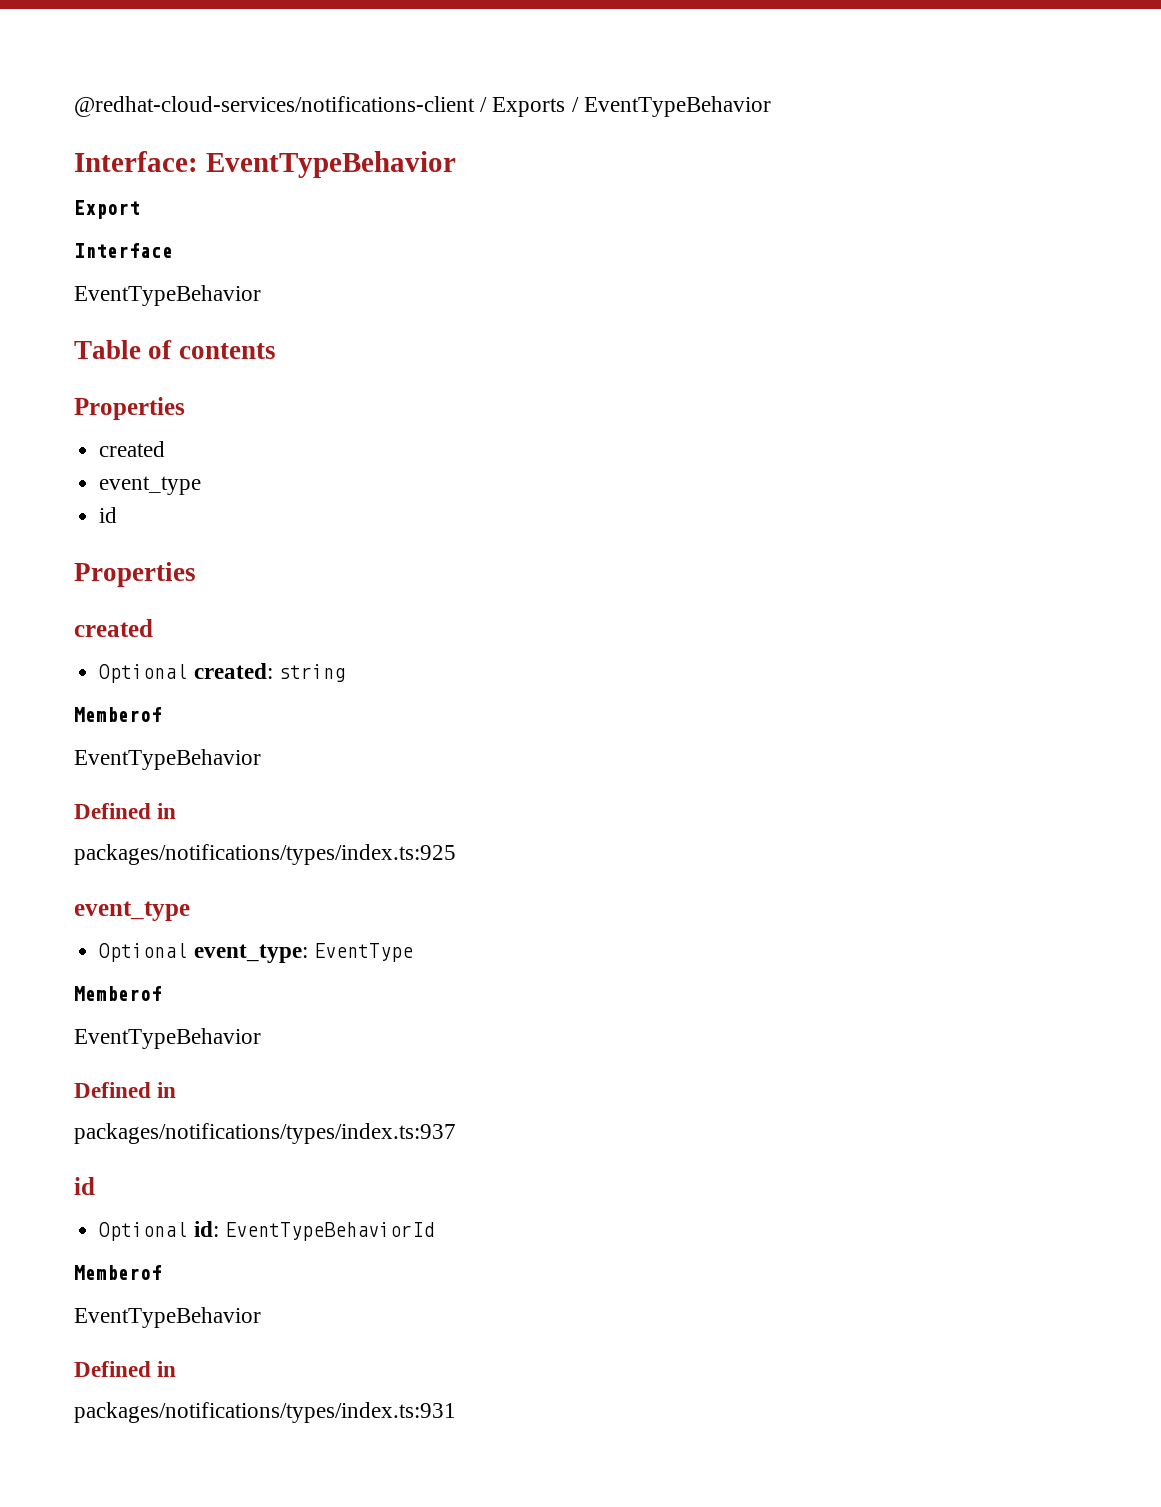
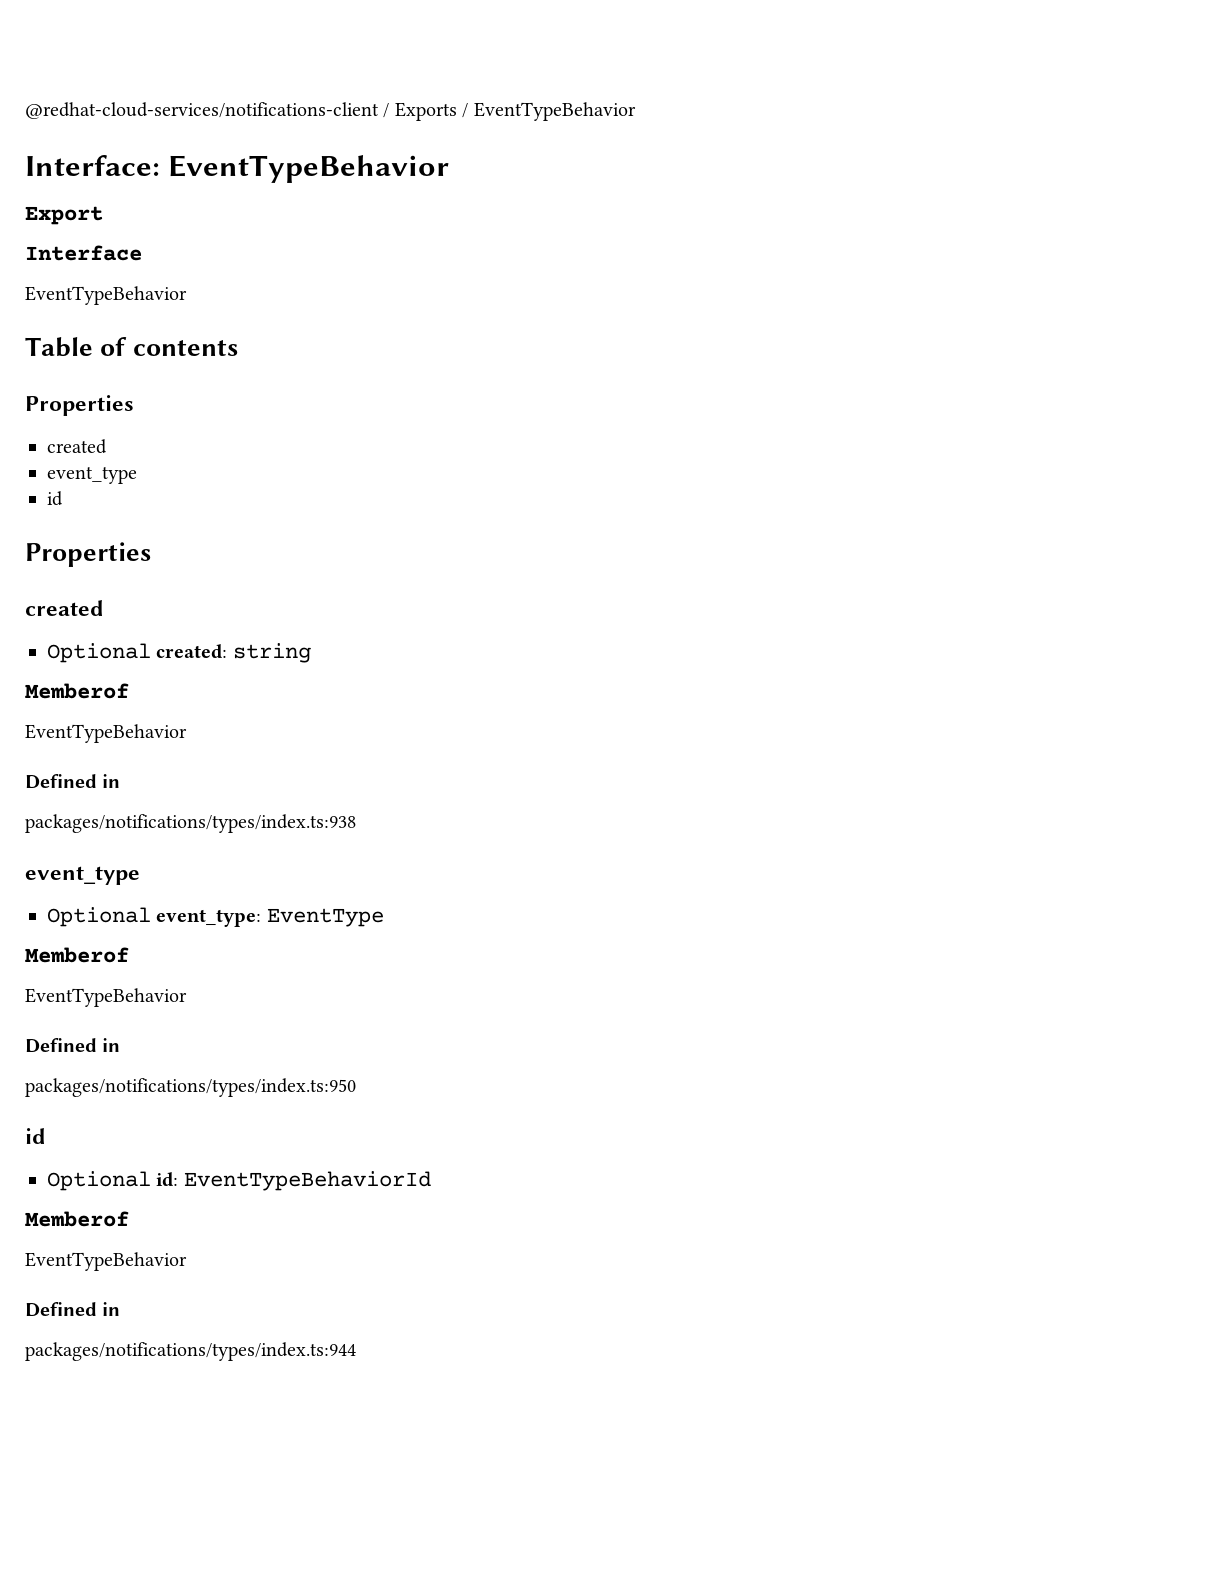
[74,844,456,865] packages/notifications/types/index.ts:925 -> [25,814,356,833] packages/notifications/types/index.ts:938
[74,1123,456,1144] packages/notifications/types/index.ts:937 -> [25,1078,356,1097] packages/notifications/types/index.ts:950
[74,1402,456,1423] packages/notifications/types/index.ts:931 -> [25,1342,356,1361] packages/notifications/types/index.ts:944

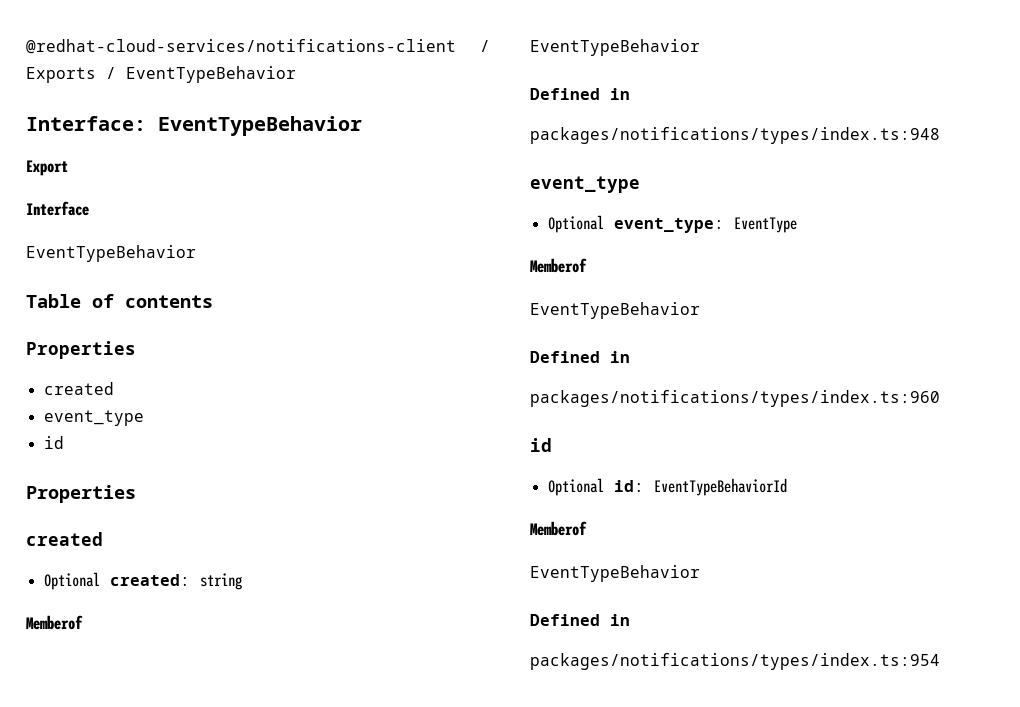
[25,814,356,833] packages/notifications/types/index.ts:938 -> [530,127,940,144] packages/notifications/types/index.ts:948
[25,1078,356,1097] packages/notifications/types/index.ts:950 -> [530,390,940,407] packages/notifications/types/index.ts:960
[25,1342,356,1361] packages/notifications/types/index.ts:944 -> [530,653,940,670] packages/notifications/types/index.ts:954

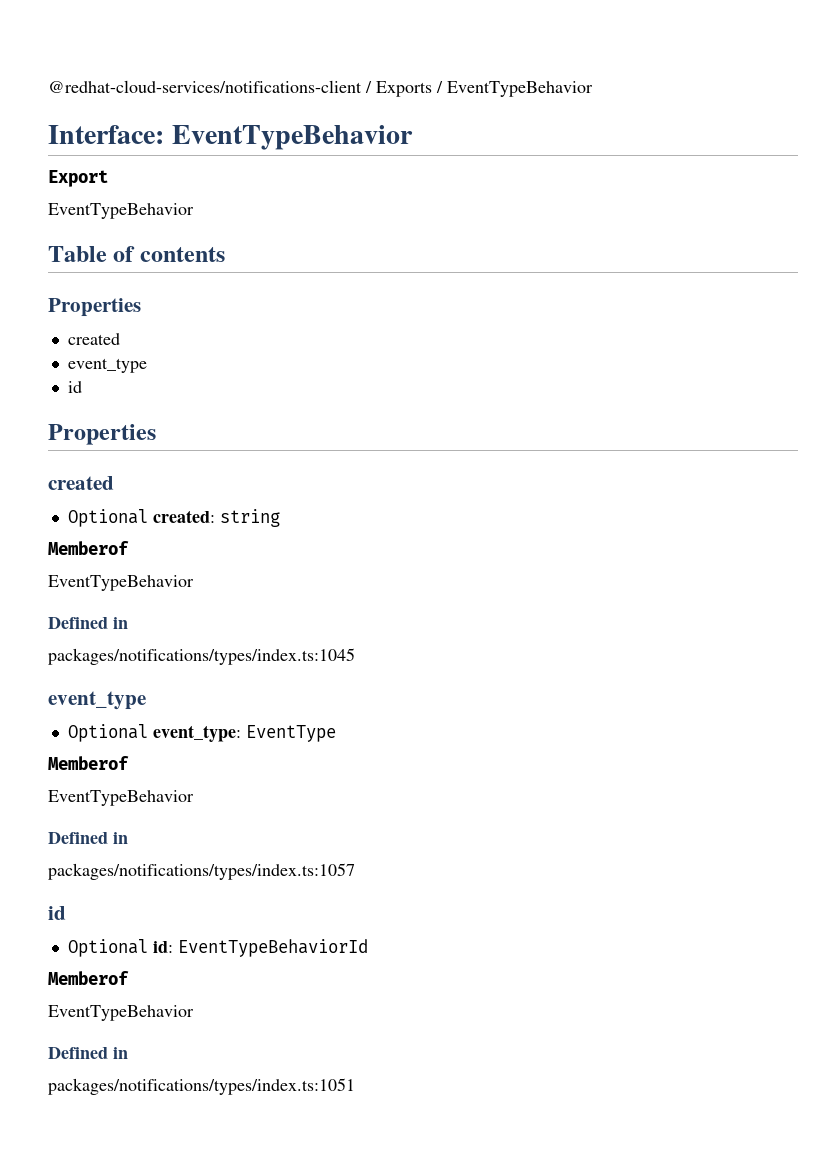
[26,201,89,216] // Interface -> (108, 178) none
[530,127,940,144] packages/notifications/types/index.ts:948 -> [48,648,355,665] packages/notifications/types/index.ts:1045
[530,390,940,407] packages/notifications/types/index.ts:960 -> [48,863,355,880] packages/notifications/types/index.ts:1057
[530,653,940,670] packages/notifications/types/index.ts:954 -> [48,1078,355,1095] packages/notifications/types/index.ts:1051

